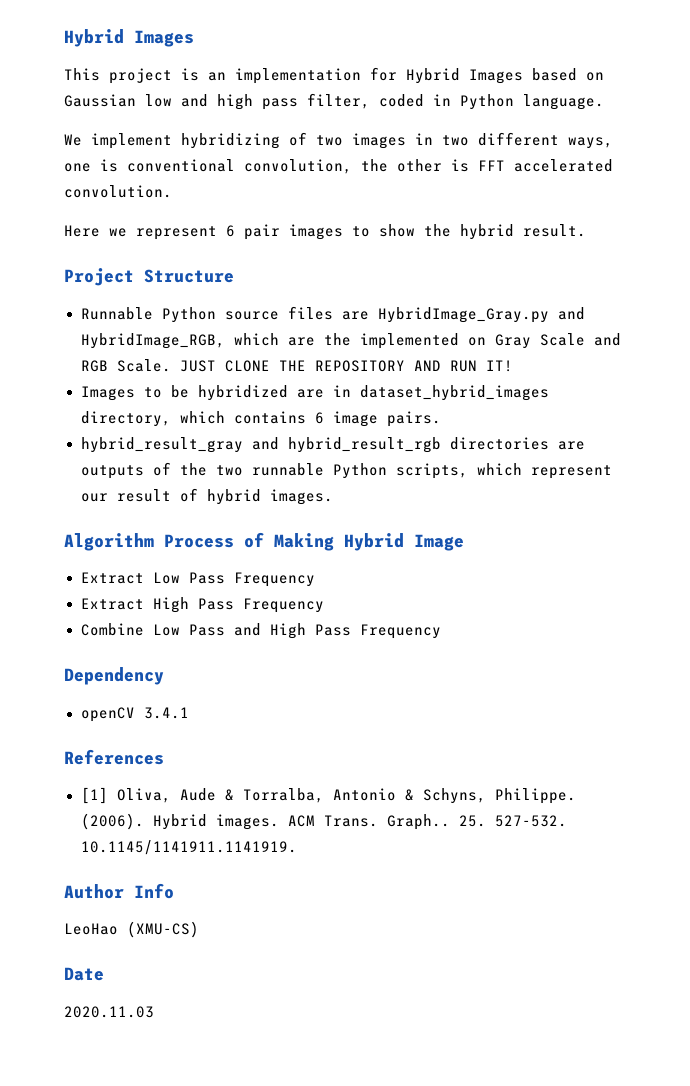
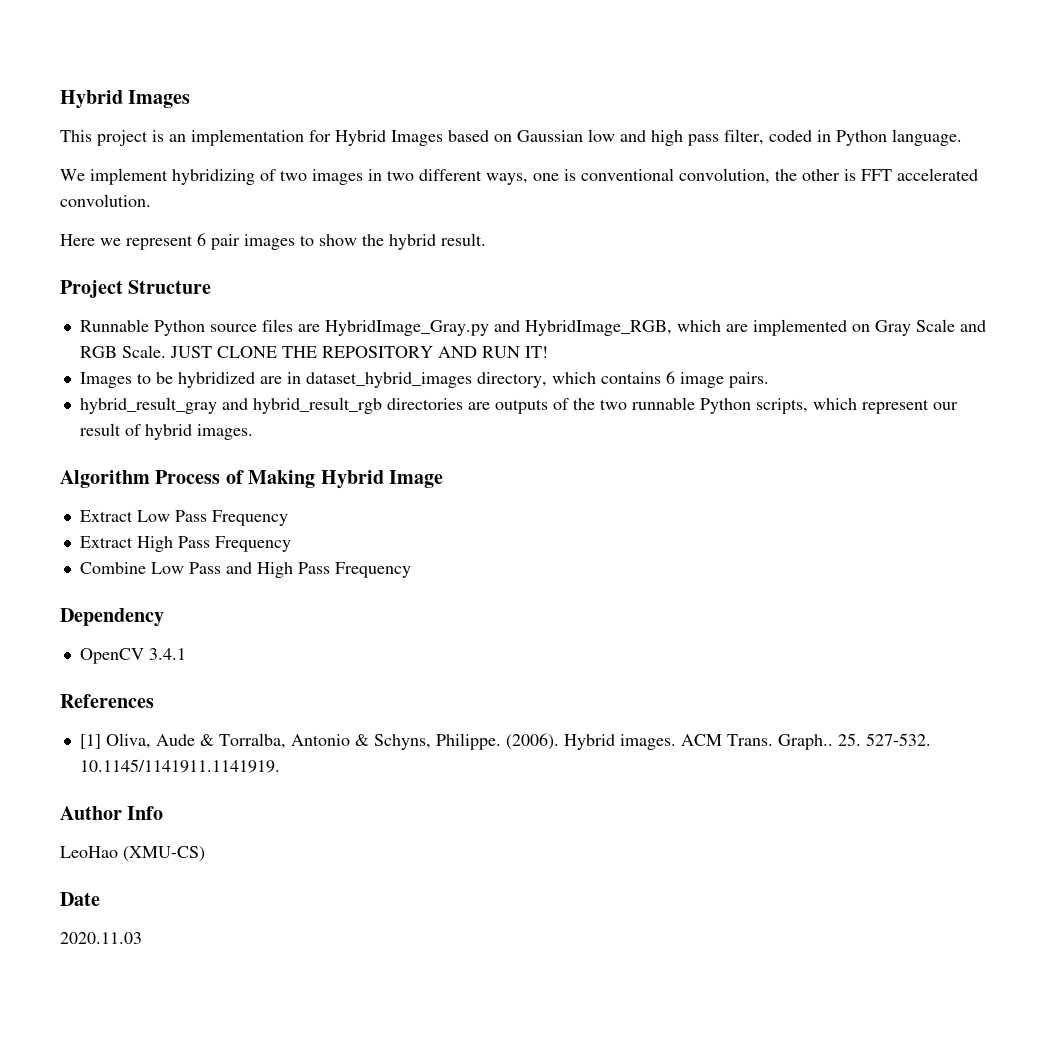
[323,333,351,346] the -> (748, 328) none
[80,707,135,722] openCV -> [79,648,144,664] OpenCV

